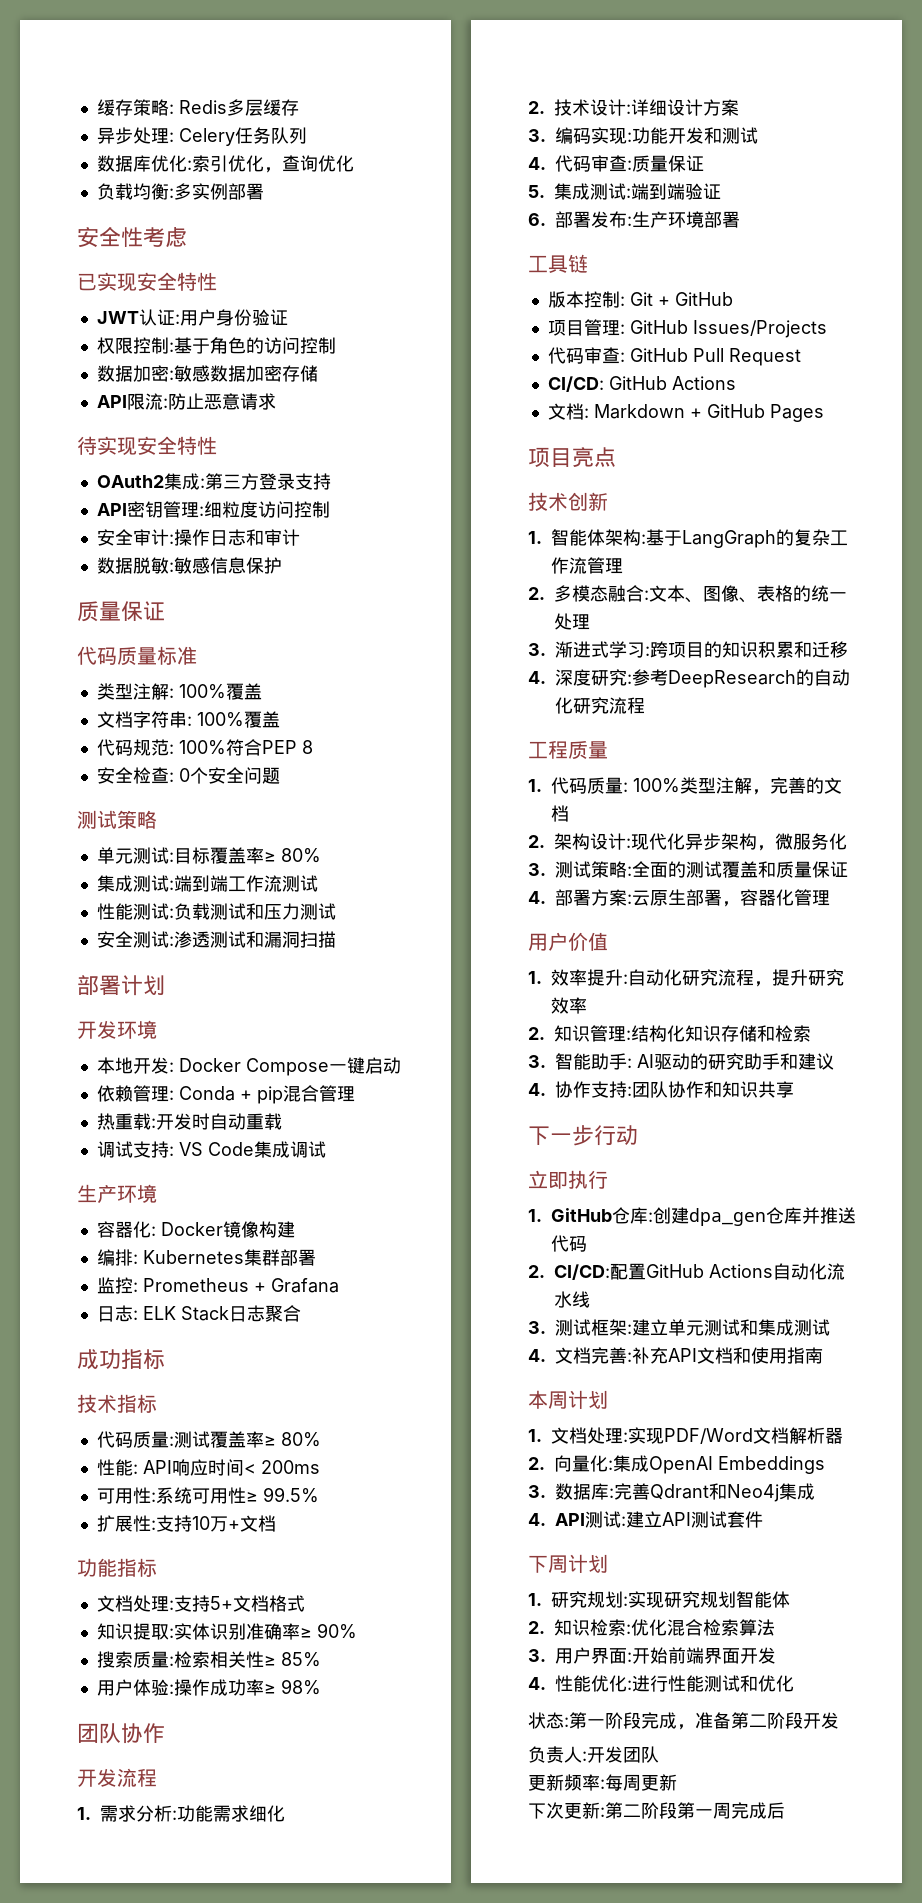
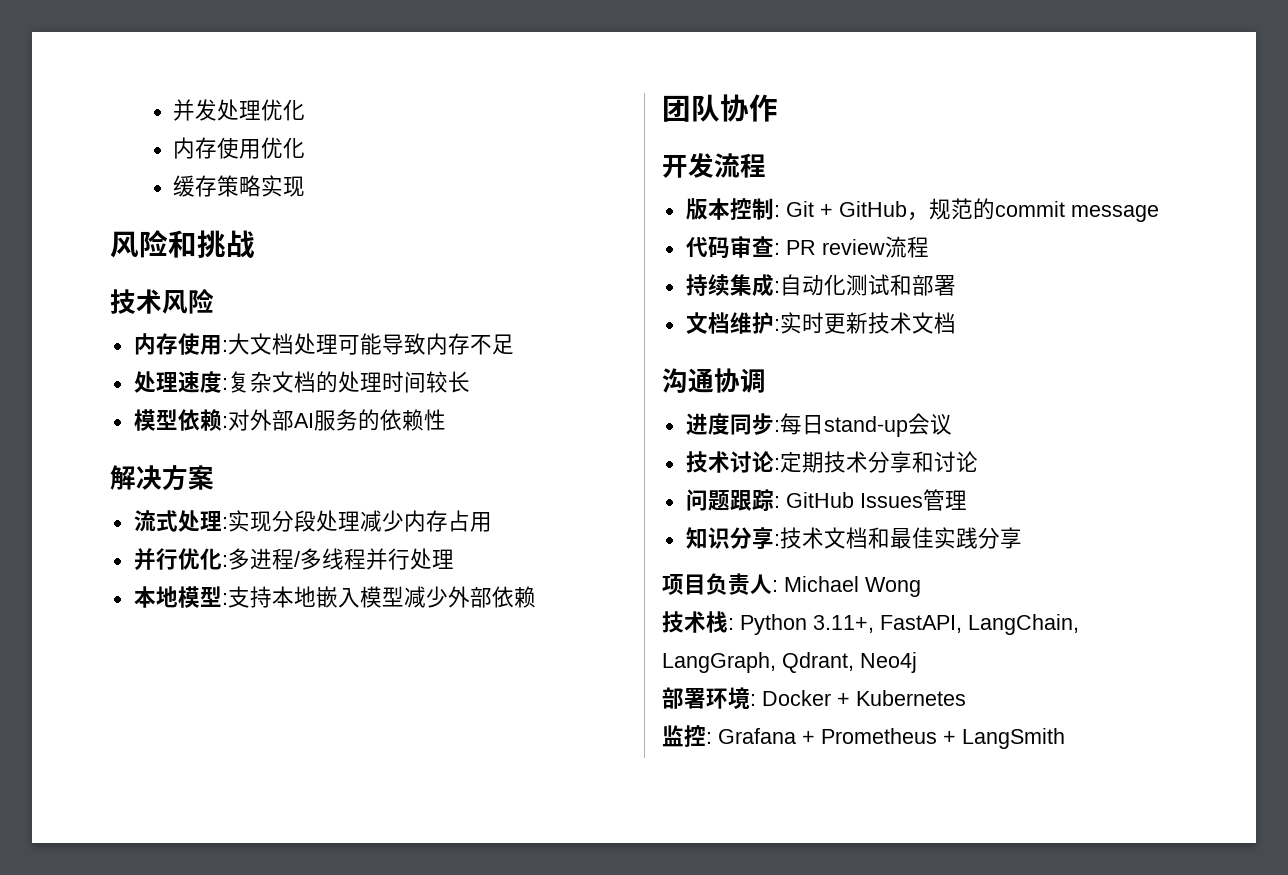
[96,99,299,116] [96,127,307,146] [96,155,354,173] [96,183,264,200] [77,227,187,248] [77,272,217,292] [96,309,288,326] [96,337,336,354] [96,365,318,382] [96,393,276,410] [77,436,217,456] [96,473,331,490] [96,501,330,518] [96,529,300,546] [96,557,282,574] [77,601,165,622] [77,646,197,665] [96,683,262,700] [96,711,280,728] [96,739,313,756] [96,767,280,784] [77,810,157,829] [96,847,321,864] [96,875,318,892] [96,903,336,920] [96,931,336,948] [77,975,165,996] [77,1020,157,1039] [96,1057,401,1076] [96,1085,355,1104] [96,1113,282,1130] [96,1141,326,1158] [77,1184,157,1203] [96,1221,295,1238] [96,1249,316,1266] [96,1277,339,1294] [96,1305,301,1322] [77,1349,165,1370] [77,1394,157,1413] [96,1431,321,1448] [96,1459,320,1476] [96,1487,319,1504] [96,1515,276,1532] [77,1558,157,1577] [96,1595,305,1612] [96,1623,357,1640] [96,1651,321,1668] [96,1679,321,1696] [77,1723,165,1744] [77,1768,157,1787] [77,1805,285,1822] [528,99,739,116] [528,127,758,144] [528,155,704,172] [528,183,721,200] [528,211,740,228] [528,254,588,273] 缓存策略: Redis多层缓存 // 异步处理: Celery任务队列 // 数据库优化:索引优化，查询优化 // 负载均衡:多实例部署 // 安全性考虑 // 已实现安全特性 // JWT认证:用户身份验证 // 权限控制:基于角色的访问控制 // 数据加密:敏感数据加密存储 // API限流:防止恶意请求 // 待实现安全特性 // OAuth2集成:第三方登录支持 // API密钥管理:细粒度访问控制 // 安全审计:操作日志和审计 // 数据脱敏:敏感信息保护 // 质量保证 // 代码质量标准 // 类型注解: 100%覆盖 // 文档字符串: 100%覆盖 // 代码规范: 100%符合PEP 8 // 安全检查: 0个安全问题 // 测试策略 // 单元测试:目标覆盖率≥ 80% // 集成测试:端到端工作流测试 // 性能测试:负载测试和压力测试 // 安全测试:渗透测试和漏洞扫描 // 部署计划 // 开发环境 // 本地开发: Docker Compose一键启动 // 依赖管理: Conda + pip混合管理 // 热重载:开发时自动重载 // 调试支持: VS Code集成调试 // 生产环境 // 容器化: Docker镜像构建 // 编排: Kubernetes集群部署 // 监控: Prometheus + Grafana // 日志: ELK Stack日志聚合 // 成功指标 // 技术指标 // 代码质量:测试覆盖率≥ 80% // 性能: API响应时间< 200ms // 可用性:系统可用性≥ 99.5% // 扩展性:支持10万+文档 // 功能指标 // 文档处理:支持5+文档格式 // 知识提取:实体识别准确率≥ 90% // 搜索质量:检索相关性≥ 85% // 用户体验:操作成功率≥ 98% // 团队协作 // 开发流程 // 1.需求分析:功能需求细化 // 2.技术设计:详细设计方案 // 3.编码实现:功能开发和测试 // 4.代码审查:质量保证 // 5.集成测试:端到端验证 // 6.部署发布:生产环境部署 // 工具链 -> [173,99,306,121] [173,137,306,159] [173,175,306,197] [110,230,255,258] [110,288,214,314] [133,333,514,355] [133,371,470,393] [133,409,446,431] [110,465,214,491] [133,510,492,532] [133,548,454,571] [133,586,536,608] [662,94,778,122] [662,153,766,178] 并发处理优化 // 内存使用优化 // 缓存策略实现 // 风险和挑战 // 技术风险 // 内存使用:大文档处理可能导致内存不足 // 处理速度:复杂文档的处理时间较长 // 模型依赖:对外部AI服务的依赖性 // 解决方案 // 流式处理:实现分段处理减少内存占用 // 并行优化:多进程/多线程并行处理 // 本地模型:支持本地嵌入模型减少外部依赖 // 团队协作 // 开发流程
[547,319,827,338] [547,347,801,366] [547,376,736,392] [547,403,824,422] [528,447,616,467] [528,492,608,511] [528,529,848,548] [551,557,623,574] [528,585,847,603] [554,613,590,630] [528,641,848,658] [528,669,850,688] [555,697,645,714] [528,740,608,759] [528,777,842,795] [551,805,569,822] [528,833,847,851] [528,861,848,878] [528,889,830,907] [528,932,608,951] [528,969,844,987] [551,997,587,1014] [528,1025,811,1042] [528,1053,834,1070] [528,1081,794,1098] [528,1125,638,1146] [528,1170,608,1189] [528,1207,856,1226] [551,1235,587,1252] [528,1263,845,1280] [554,1291,590,1308] [528,1319,830,1336] [528,1347,823,1364] [528,1390,608,1409] [528,1427,843,1444] [528,1455,825,1474] [528,1483,815,1502] [528,1511,763,1528] [528,1554,608,1573] [528,1591,790,1608] [528,1619,775,1636] [528,1647,776,1664] [528,1675,794,1692] [528,1712,839,1730] [528,1746,659,1763] [528,1774,677,1791] [528,1802,785,1819] // 项目管理: GitHub Issues/Projects // 代码审查: GitHub Pull Request // CI/CD: GitHub Actions // 文档: Markdown + GitHub Pages // 项目亮点 // 技术创新 // 1.智能体架构:基于LangGraph的复杂工作流管理 // 2.多模态融合:文本、图像、表格的统一处理 // 3.渐进式学习:跨项目的知识积累和迁移 // 4.深度研究:参考DeepResearch的自动化研究流程 // 工程质量 // 1.代码质量: 100%类型注解，完善的文档 // 2.架构设计:现代化异步架构，微服务化 // 3.测试策略:全面的测试覆盖和质量保证 // 4.部署方案:云原生部署，容器化管理 // 用户价值 // 1.效率提升:自动化研究流程，提升研究效率 // 2.知识管理:结构化知识存储和检索 // 3.智能助手: AI驱动的研究助手和建议 // 4.协作支持:团队协作和知识共享 // 下一步行动 // 立即执行 // 1. GitHub仓库:创建dpa_gen仓库并推送代码 // 2. CI/CD:配置GitHub Actions自动化流水线 // 3.测试框架:建立单元测试和集成测试 // 4.文档完善:补充API文档和使用指南 // 本周计划 // 1.文档处理:实现PDF/Word文档解析器 // 2.向量化:集成OpenAI Embeddings // 3.数据库:完善Qdrant和Neo4j集成 // 4. API测试:建立API测试套件 // 下周计划 // 1.研究规划:实现研究规划智能体 // 2.知识检索:优化混合检索算法 // 3.用户界面:开始前端界面开发 // 4.性能优化:进行性能测试和优化 // 状态:第一阶段完成，准备第二阶段开发 // 负责人:开发团队 // 更新频率:每周更新 // 下次更新:第二阶段第一周完成后 -> [906,198,1159,222] [685,235,929,259] [685,274,956,297] [685,312,956,334] [662,368,766,393] [685,413,952,437] [685,451,978,473] [685,489,967,511] [685,527,1022,549] [662,573,921,597] [662,611,1079,635] [662,652,917,673] [662,687,966,709] [662,725,1065,749] ，规范的commit message // 代码审查: PR review流程 // 持续集成:自动化测试和部署 // 文档维护:实时更新技术文档 // 沟通协调 // 进度同步:每日stand-up会议 // 技术讨论:定期技术分享和讨论 // 问题跟踪: GitHub Issues管理 // 知识分享:技术文档和最佳实践分享 // 项目负责人: Michael Wong // 技术栈: Python 3.11+, FastAPI, LangChain, LangGraph, Qdrant, Neo4j // 部署环境: Docker + Kubernetes // 监控: Grafana + Prometheus + LangSmith

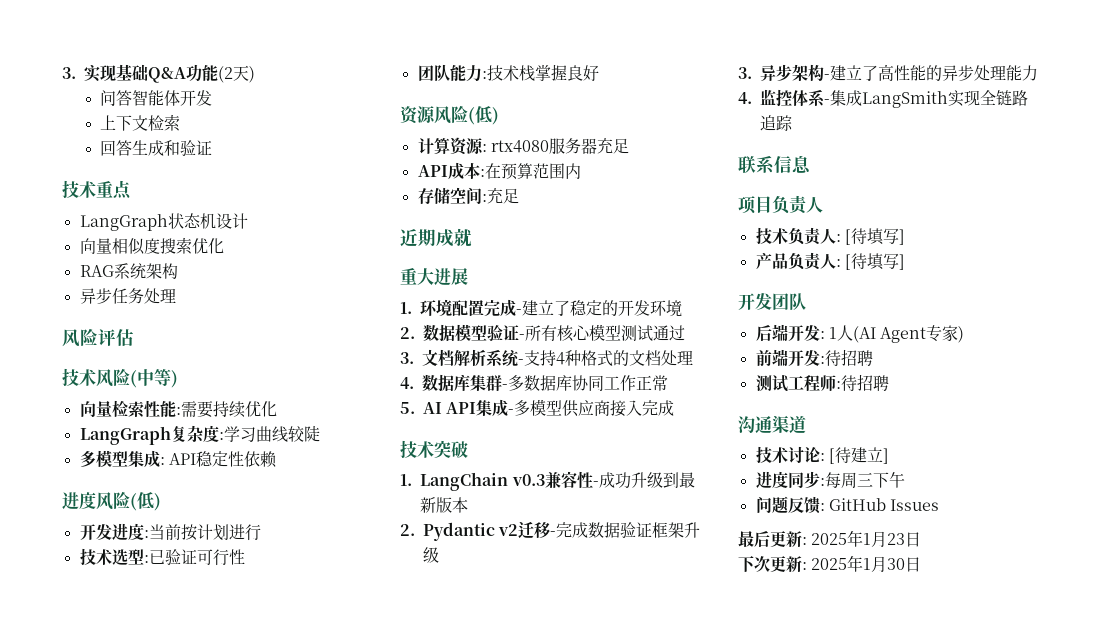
[173,99,306,121] [173,137,306,159] [173,175,306,197] [110,230,255,258] 并发处理优化 // 内存使用优化 // 缓存策略实现 // 风险和挑战 -> [62,64,255,83] [99,90,212,106] [99,114,180,131] [99,140,212,156] [62,180,131,200] [79,213,248,231] [79,237,224,255] [79,263,178,279] [79,288,176,304] [62,328,134,347] 3.实现基础Q&A功能(2天) // 问答智能体开发 // 上下文检索 // 回答生成和验证 // 技术重点 // LangGraph状态机设计 // 向量相似度搜索优化 // RAG系统架构 // 异步任务处理 // 风险评估
[133,333,514,355] [133,371,470,393] [133,409,446,431] [110,465,214,491] [133,510,492,532] [133,548,454,571] [133,586,536,608] [662,94,778,122] [662,153,766,178] [685,198,1159,222] [685,235,929,259] [685,274,956,297] [685,312,956,334] [662,368,766,393] [685,413,952,437] [685,451,978,473] // 内存使用:大文档处理可能导致内存不足 // 处理速度:复杂文档的处理时间较长 // 模型依赖:对外部AI服务的依赖性 // 解决方案 // 流式处理:实现分段处理减少内存占用 // 并行优化:多进程/多线程并行处理 // 本地模型:支持本地嵌入模型减少外部依赖 // 团队协作 // 开发流程 // 版本控制: Git + GitHub，规范的commit message // 代码审查: PR review流程 // 持续集成:自动化测试和部署 // 文档维护:实时更新技术文档 // 沟通协调 // 进度同步:每日stand-up会议 // 技术讨论:定期技术分享和讨论 -> [130,368,178,388] [79,400,277,418] [79,425,320,445] [79,450,277,468] [62,491,161,511] [79,523,261,541] [79,548,245,566] [417,64,599,82] [400,105,499,125] [417,137,629,155] [417,162,581,180] [417,187,519,204] [400,228,472,247] [400,268,468,286] [400,299,683,317] [400,324,685,342] [400,349,693,367] [400,374,668,392] [400,399,675,417] [400,440,468,458] [400,471,695,491] [420,497,469,513] [400,521,701,541] [423,547,439,563] [738,64,1038,81] [738,89,1028,108] [760,115,793,131] [738,155,811,174] [738,195,823,215] [755,227,905,245] [755,252,905,270] [738,293,806,310] [755,324,965,343] [755,349,873,367] [755,374,889,392] [738,415,806,434] [755,446,889,464] [755,471,905,489] (中等) // 向量检索性能:需要持续优化 // LangGraph复杂度:学习曲线较陡 // 多模型集成: API稳定性依赖 // 进度风险(低) // 开发进度:当前按计划进行 // 技术选型:已验证可行性 // 团队能力:技术栈掌握良好 // 资源风险(低) // 计算资源: rtx4080服务器充足 // API成本:在预算范围内 // 存储空间:充足 // 近期成就 // 重大进展 // 1.环境配置完成-建立了稳定的开发环境 // 2.数据模型验证-所有核心模型测试通过 // 3.文档解析系统-支持4种格式的文档处理 // 4.数据库集群-多数据库协同工作正常 // 5. AI API集成-多模型供应商接入完成 // 技术突破 // 1. LangChain v0.3兼容性-成功升级到最新版本 // 2. Pydantic v2迁移-完成数据验证框架升级 // 3.异步架构-建立了高性能的异步处理能力 // 4.监控体系-集成LangSmith实现全链路追踪 // 联系信息 // 项目负责人 // 技术负责人: [待填写] // 产品负责人: [待填写] // 开发团队 // 后端开发: 1人(AI Agent专家) // 前端开发:待招聘 // 测试工程师:待招聘 // 沟通渠道 // 技术讨论: [待建立] // 进度同步:每周三下午
[729,489,774,511] 跟踪 -> [787,496,820,514] 反馈
[922,489,967,511] [685,527,1022,549] [662,573,921,597] [662,611,1079,635] [662,652,917,673] [662,687,966,709] [662,725,1065,749] 管理 // 知识分享:技术文档和最佳实践分享 // 项目负责人: Michael Wong // 技术栈: Python 3.11+, FastAPI, LangChain, LangGraph, Qdrant, Neo4j // 部署环境: Docker + Kubernetes // 监控: Grafana + Prometheus + LangSmith -> [738,530,922,548] [738,555,922,572] // 最后更新: 2025年1月23日 // 下次更新: 2025年1月30日

